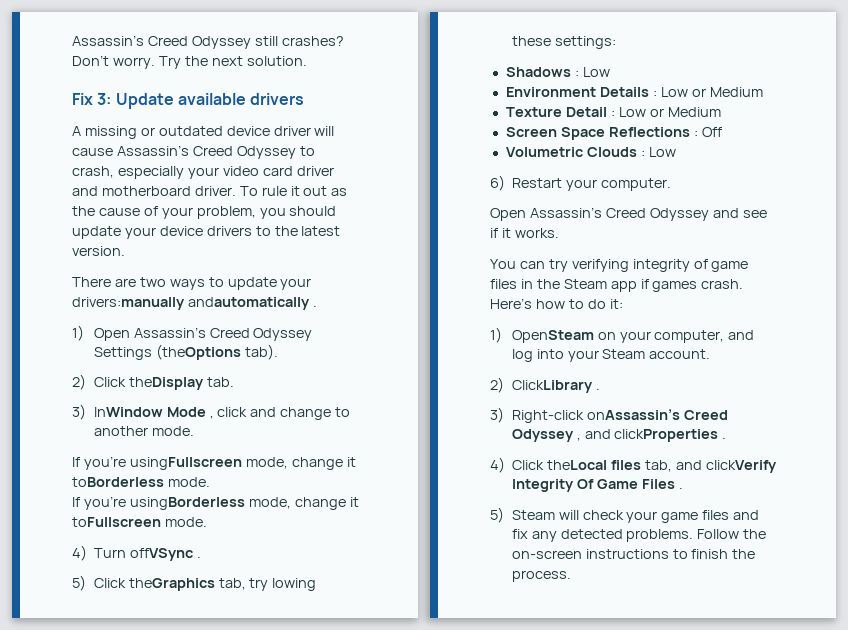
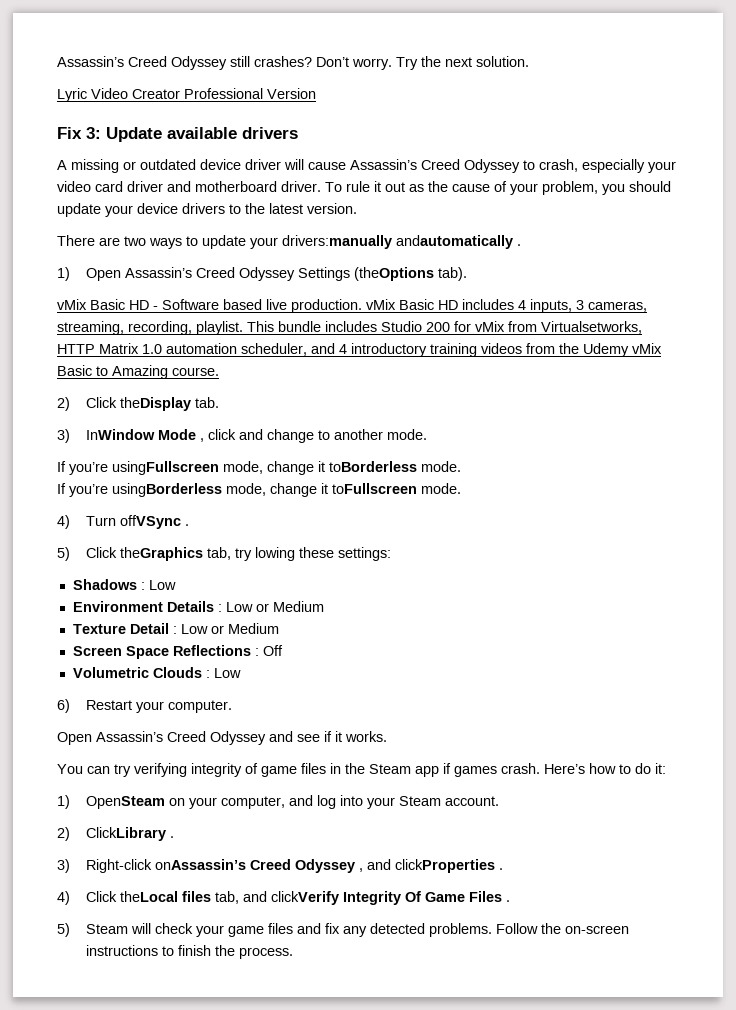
(307, 61) none -> [57,88,316,102] // Lyric Video Creator Professional Version
(278, 352) none -> [57,299,647,313] [57,321,642,335] [57,343,662,357] [57,365,219,379] // vMix Basic HD - Software based live production. vMix Basic HD includes 4 inputs, 3 cameras, streaming, recording, playlist. This bundle includes Studio 200 for vMix from Virtualsetworks, HTTP Matrix 1.0 automation scheduler, and 4 introductory training videos from the Udemy vMix Basic to Amazing course.

